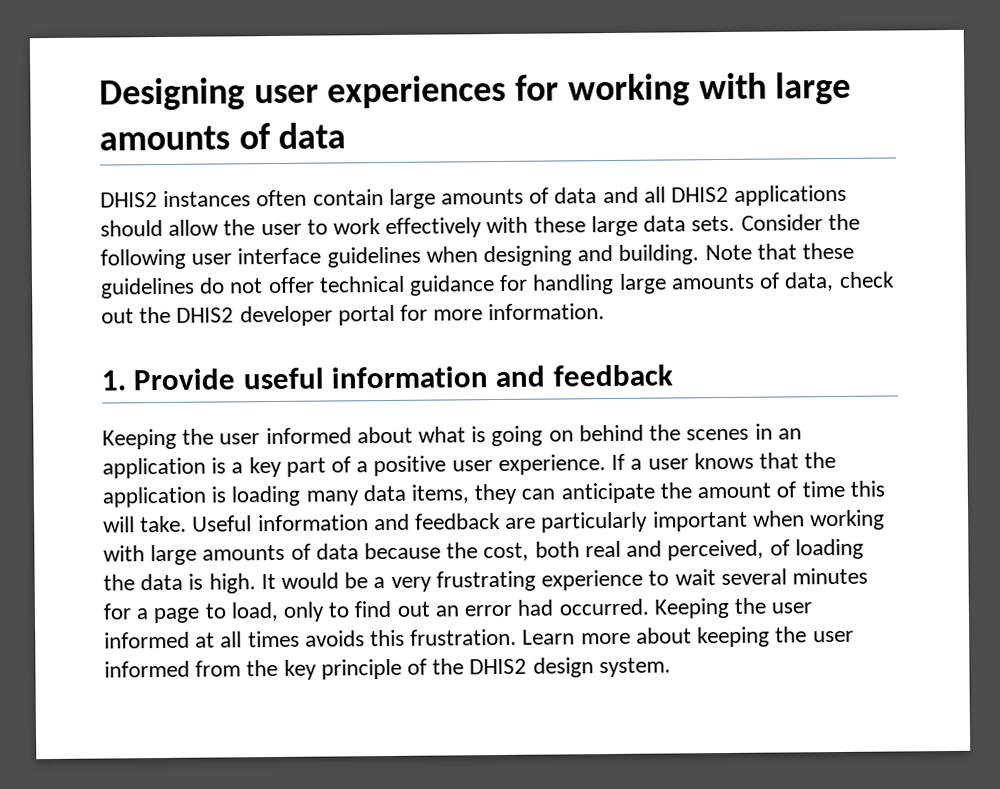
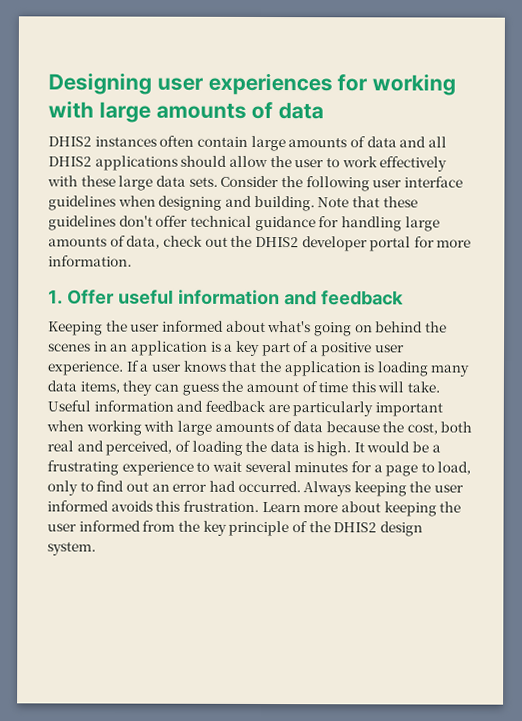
[199,277,264,294] do not -> [118,215,153,227] don't
[133,368,236,391] Provide -> [66,289,114,305] Offer
[418,426,487,443] what is -> [267,321,312,333] what's
[560,482,655,504] anticipate -> [181,383,219,396] guess
[390,576,432,592] very -> (441, 448) none
[653,597,813,619] [104,630,300,649] Keeping the user informed at all times -> [303,481,465,497] [47,500,109,512] Always keeping the user informed

